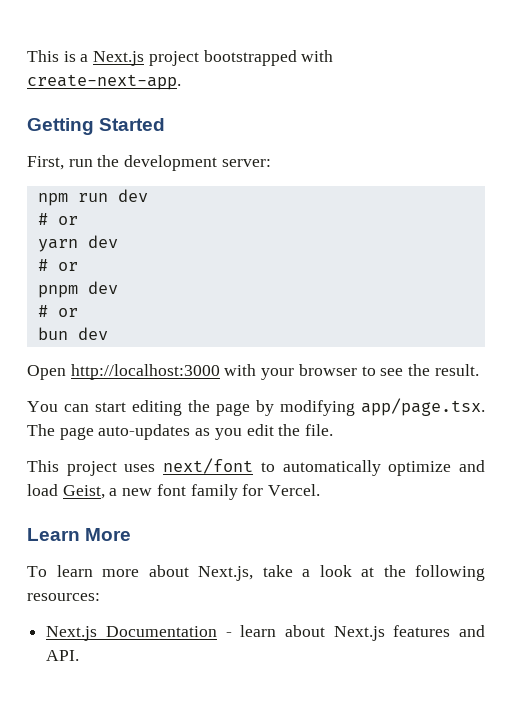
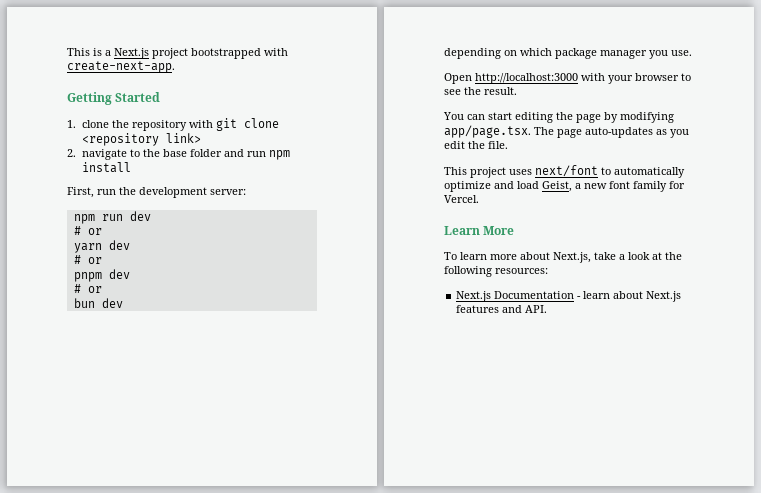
(166, 124) none -> [67,118,279,131] [81,133,201,146] [67,149,290,160] [81,162,131,173] // 1. clone the repository with git clone <repository link> // 2. navigate to the base folder and run npm install
(108, 333) none -> [444,48,692,59] // depending on which package manager you use.

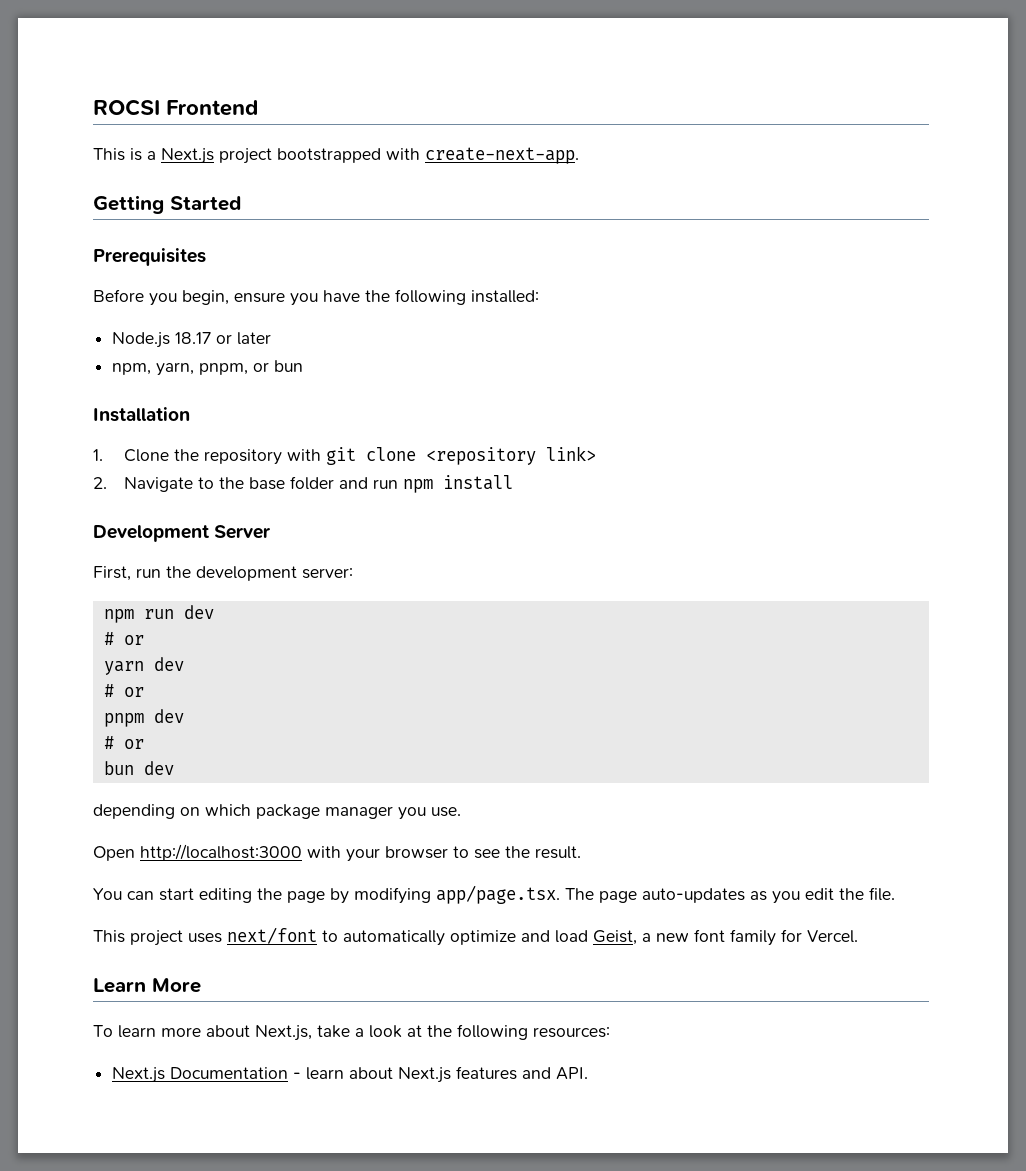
(67, 52) none -> [93,99,258,116] ROCSI Frontend //
(161, 97) none -> [93,248,206,266] [93,289,539,306] [112,332,272,348] [112,360,304,376] [93,407,190,422] // Prerequisites // Before you begin, ensure you have the following installed: // Node.js 18.17 or later // npm, yarn, pnpm, or bun // Installation
[81,120,109,128] clone -> [124,449,170,462] Clone
[81,149,127,160] navigate -> [124,477,194,492] Navigate
(131, 167) none -> [93,525,271,542] // Development Server

